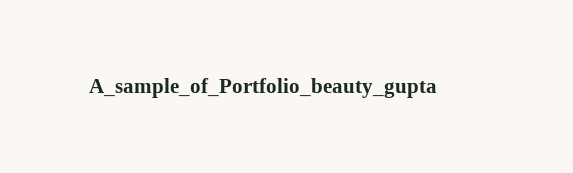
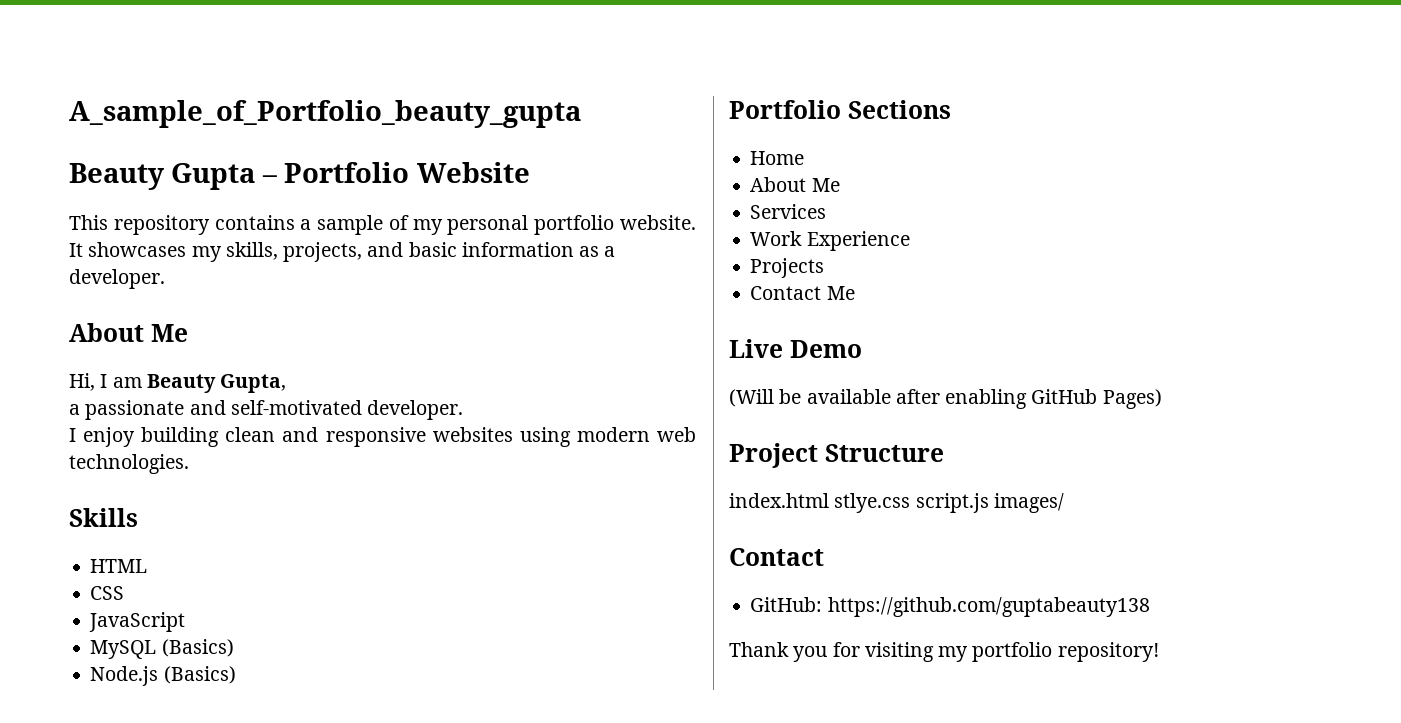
(437, 88) none -> [69,162,530,190] [69,215,696,235] [69,242,616,262] [69,269,165,289] [69,323,188,342] [69,373,287,393] [69,400,464,420] [69,427,696,447] [69,454,189,474] [69,508,138,527] [90,559,148,573] [90,586,125,600] [89,612,186,632] [90,639,234,659] [90,666,236,686] [729,100,951,119] [750,151,805,165] [750,177,840,192] [750,204,827,219] [750,231,910,251] [750,258,825,278] [750,286,855,300] [729,339,862,358] [729,389,1162,409] [729,443,944,468] [729,493,1064,513] [729,548,824,566] [750,597,1150,617] [729,642,1159,662] // Beauty Gupta – Portfolio Website // This repository contains a sample of my personal portfolio website. It showcases my skills, projects, and basic information as a developer. // About Me // Hi, I am Beauty Gupta, // a passionate and self-motivated developer. // I enjoy building clean and responsive websites using modern web technologies. // Skills // HTML // CSS // JavaScript // MySQL (Basics) // Node.js (Basics) // Portfolio Sections // Home // About Me // Services // Work Experience // Projects // Contact Me // Live Demo // (Will be available after enabling GitHub Pages) // Project Structure // index.html stlye.css script.js images/ // Contact // GitHub: https://github.com/guptabeauty138 // Thank you for visiting my portfolio repository!

